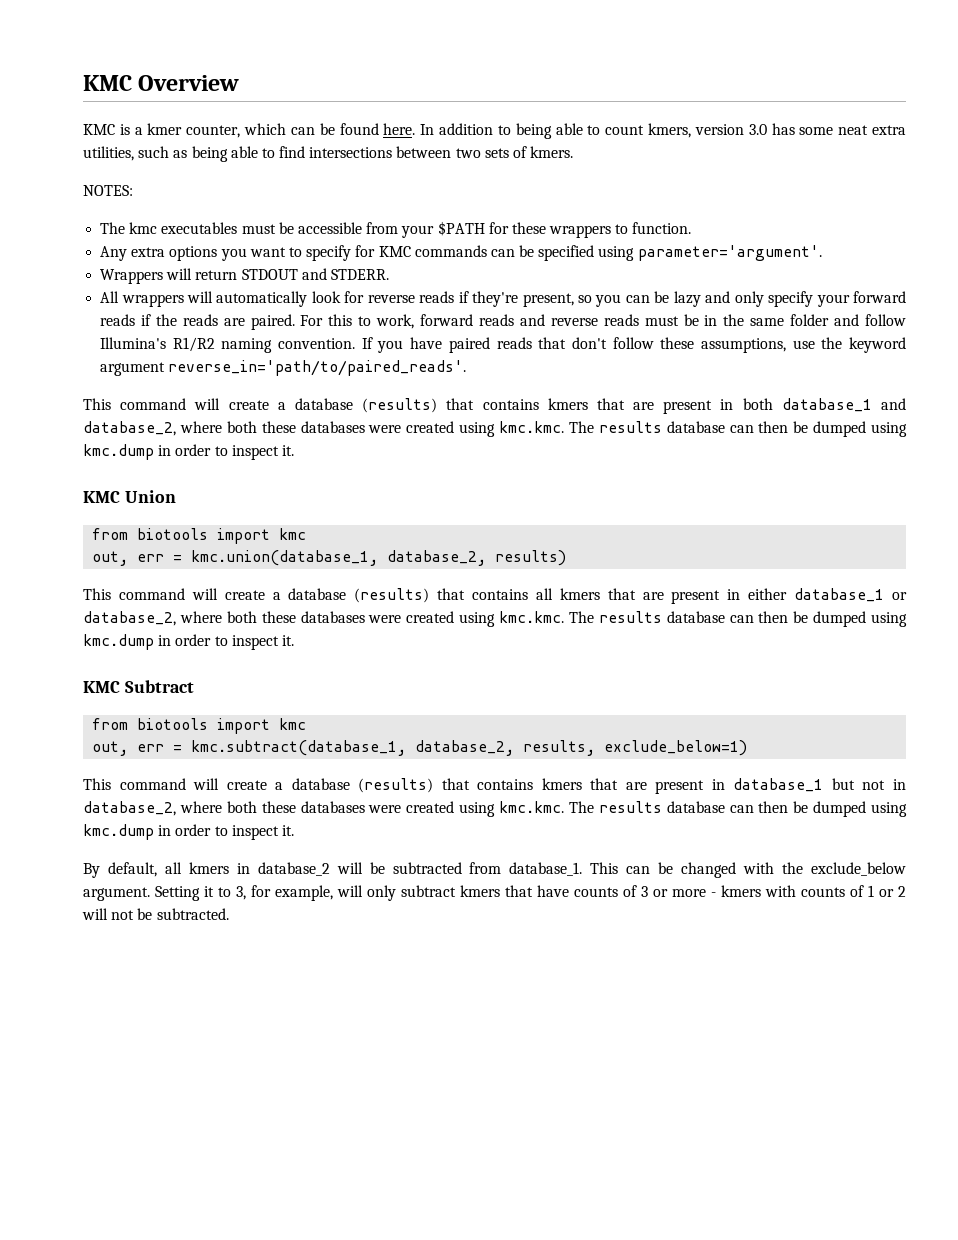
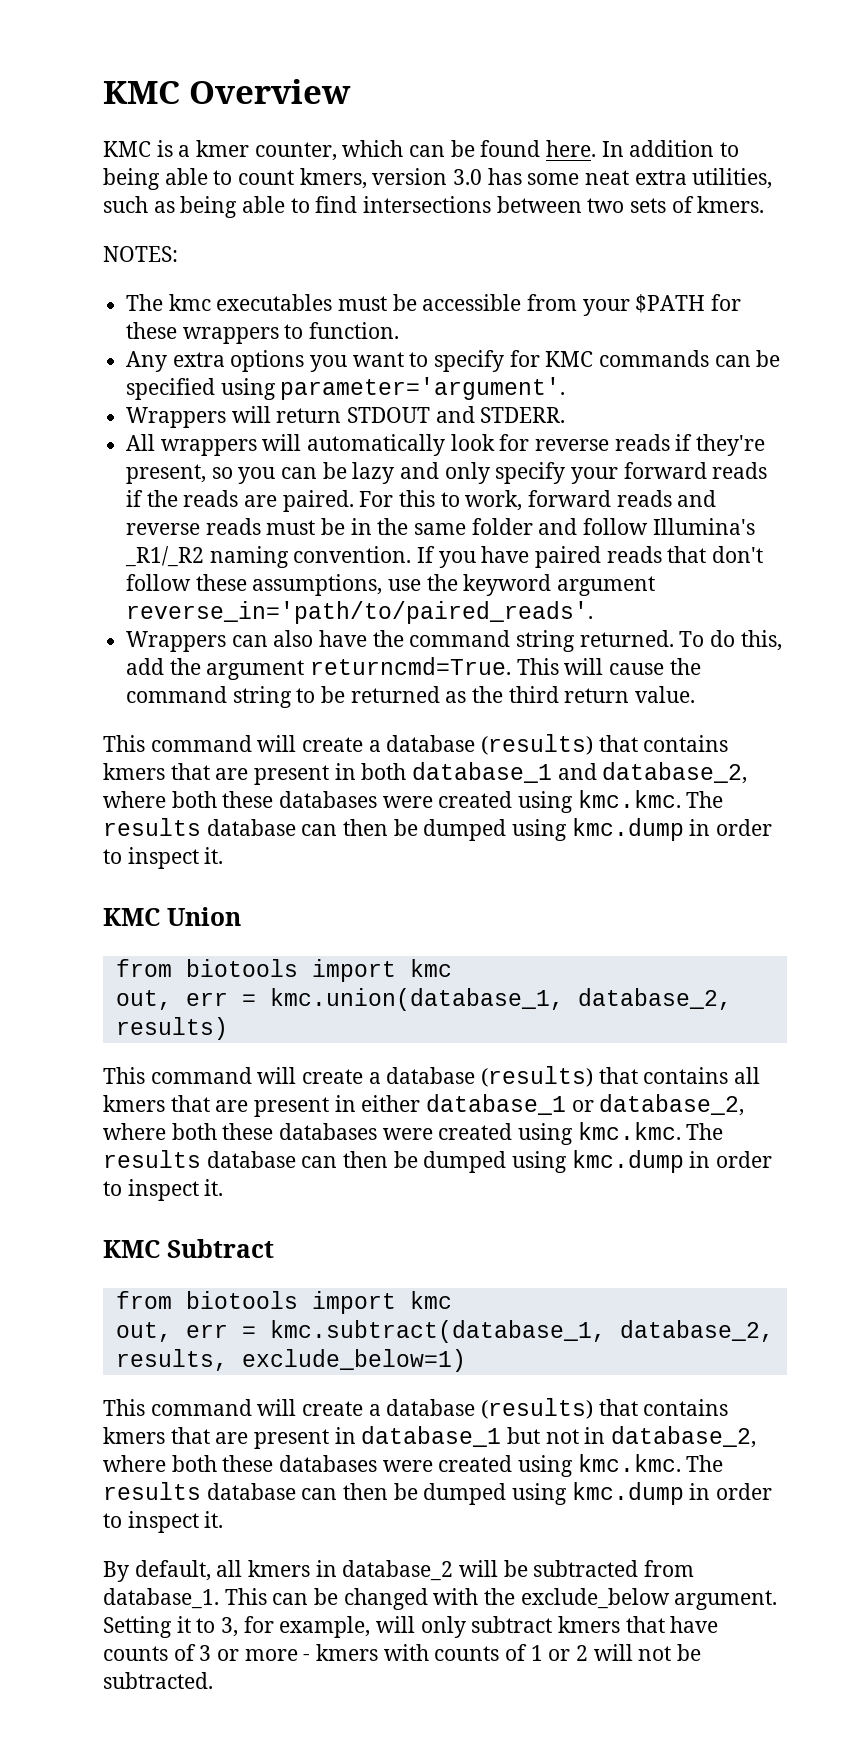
[172,337,215,352] R1/R2 -> [125,546,205,567] _R1/_R2
(467, 368) none -> [126,630,782,652] [126,657,701,680] [126,686,696,708] // Wrappers can also have the command string returned. To do this, add the argument returncmd=True. This will cause the command string to be returned as the third return value.

